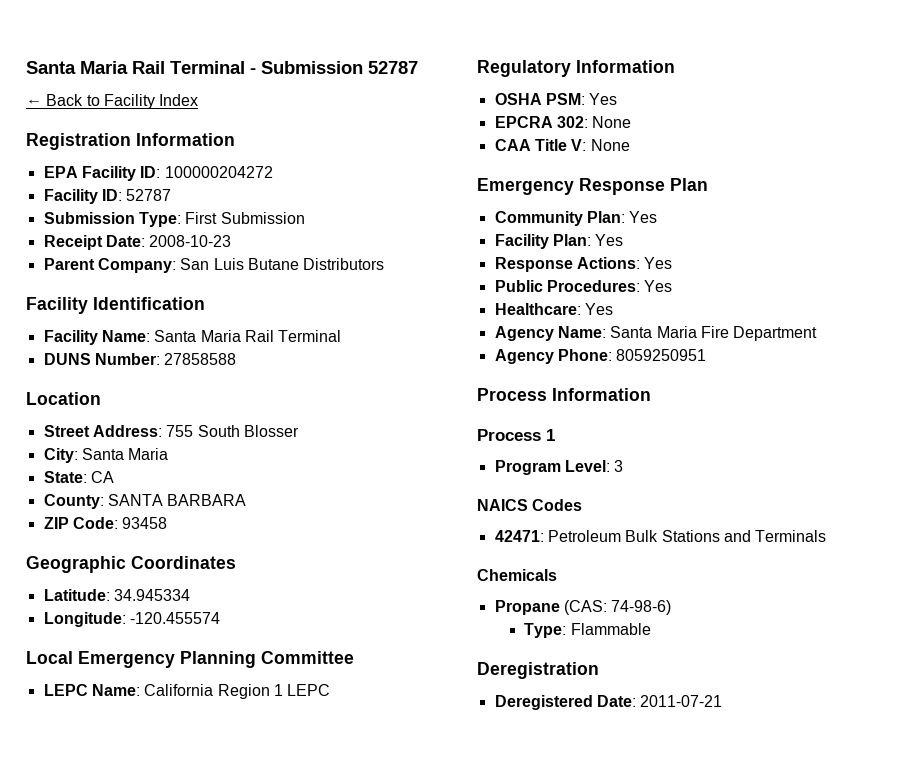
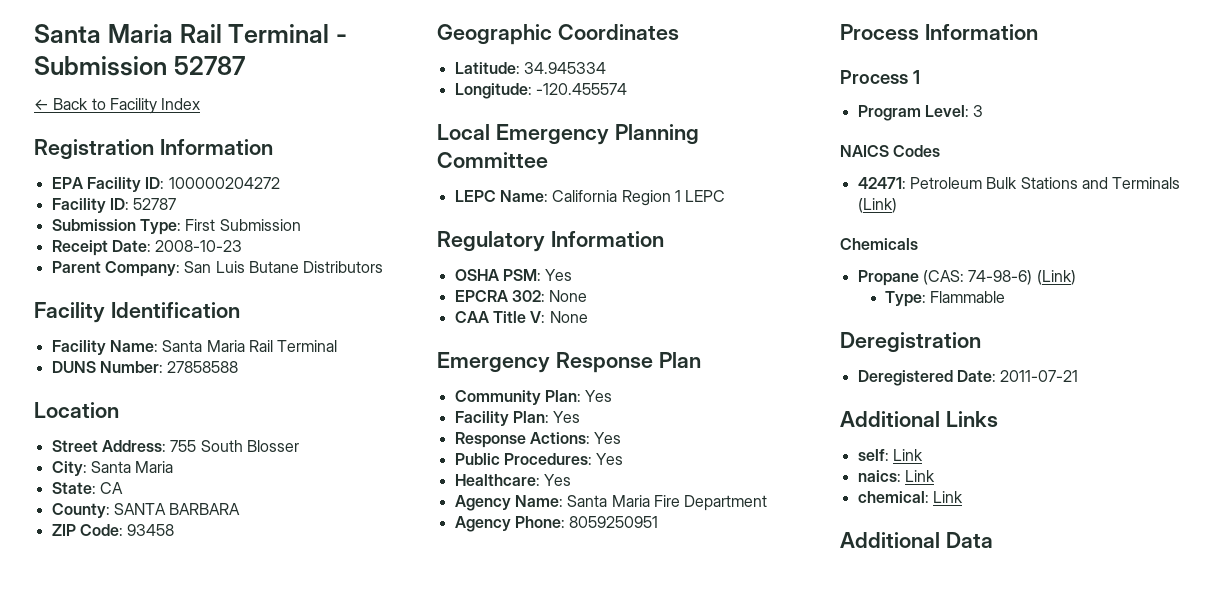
(827, 536) none -> [857,198,897,213] (Link)
(672, 607) none -> [1036,270,1076,285] (Link)
(723, 701) none -> [840,411,998,427] [857,449,923,461] [857,470,935,482] [857,491,963,503] [840,532,993,548] // Additional Links // self: Link // naics: Link // chemical: Link // Additional Data

